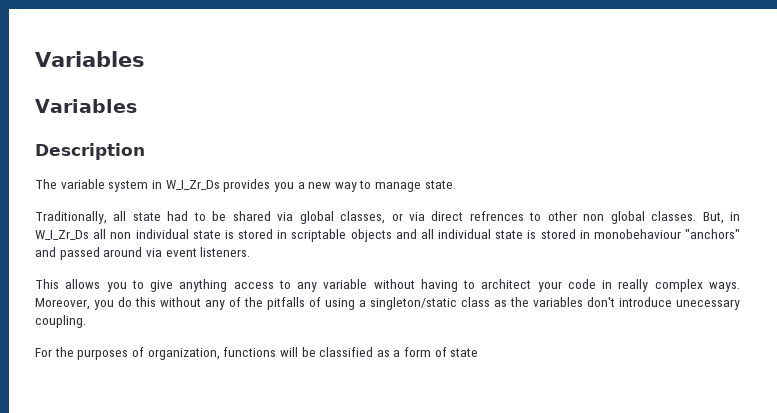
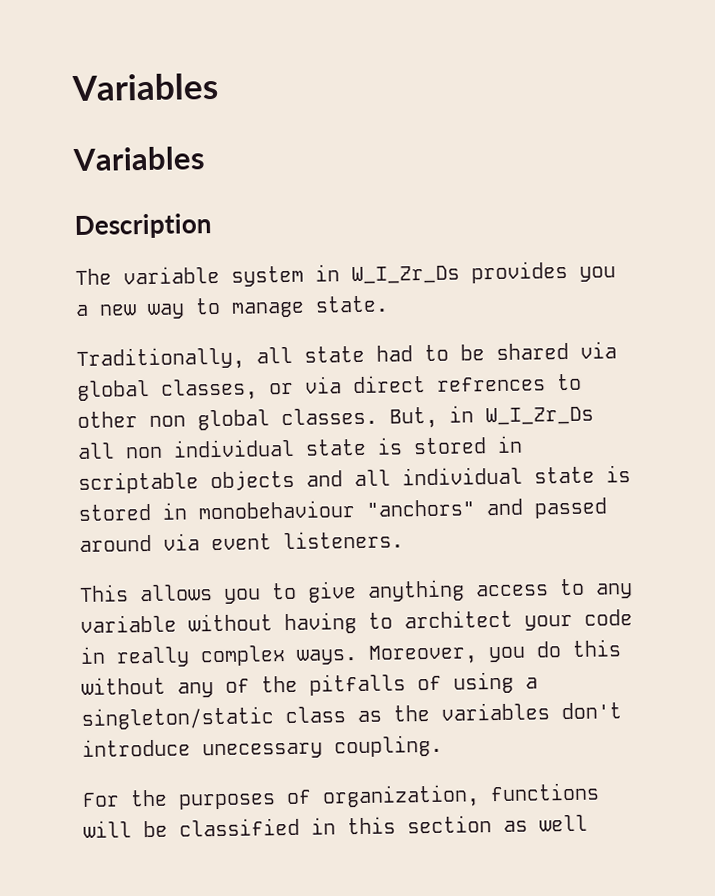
[376,347,479,357] as a form of state -> [311,814,588,835] in this section as well

